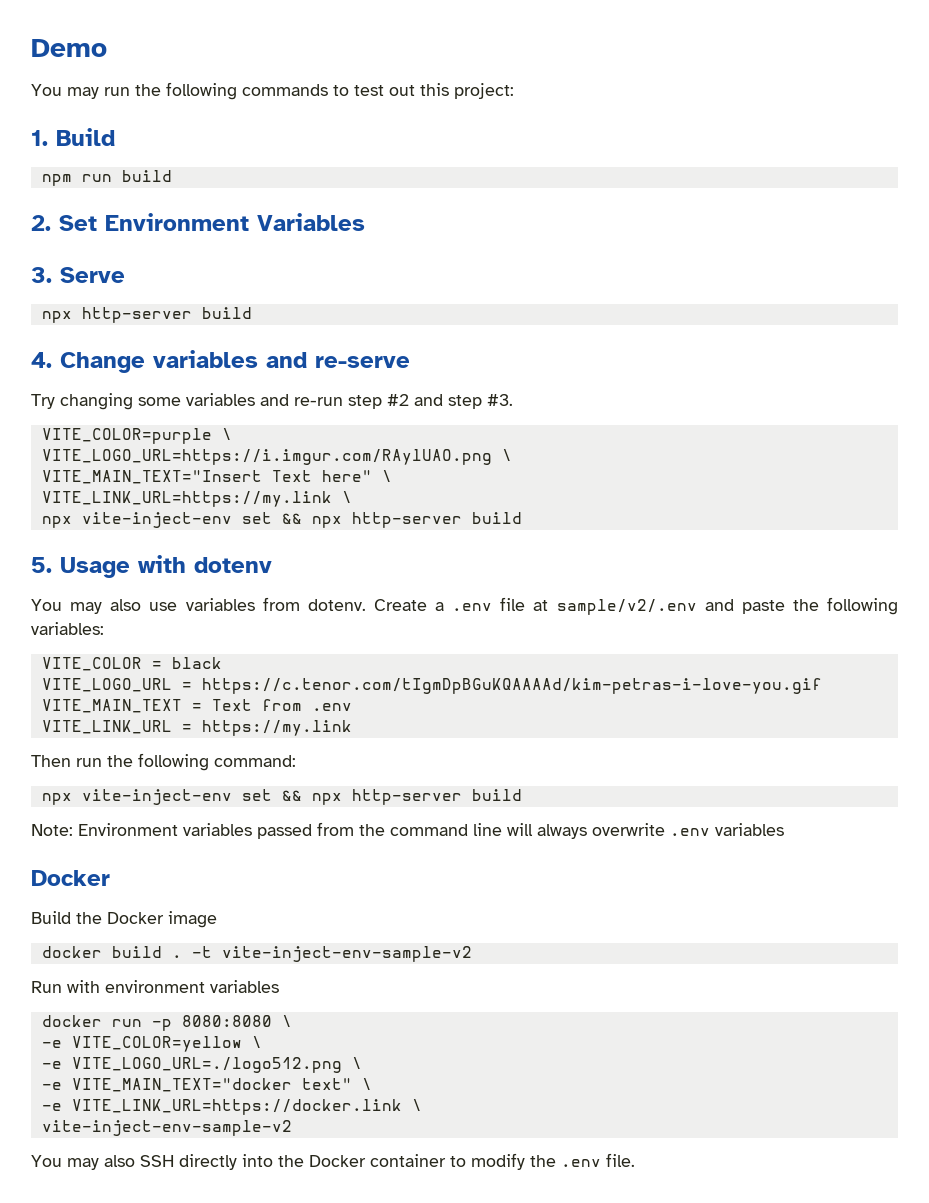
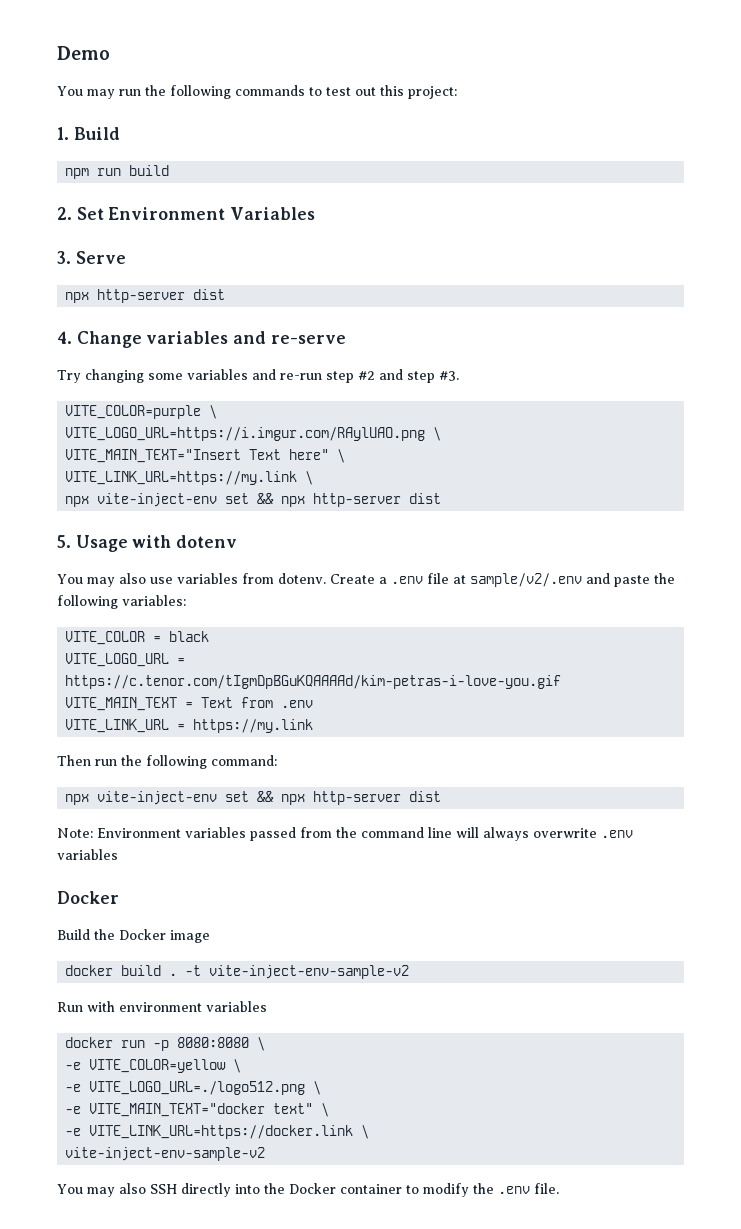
[201,307,252,319] build -> [193,289,226,300] dist
[471,512,522,524] build -> [409,493,442,504] dist
[471,789,522,801] build -> [409,791,442,802] dist

